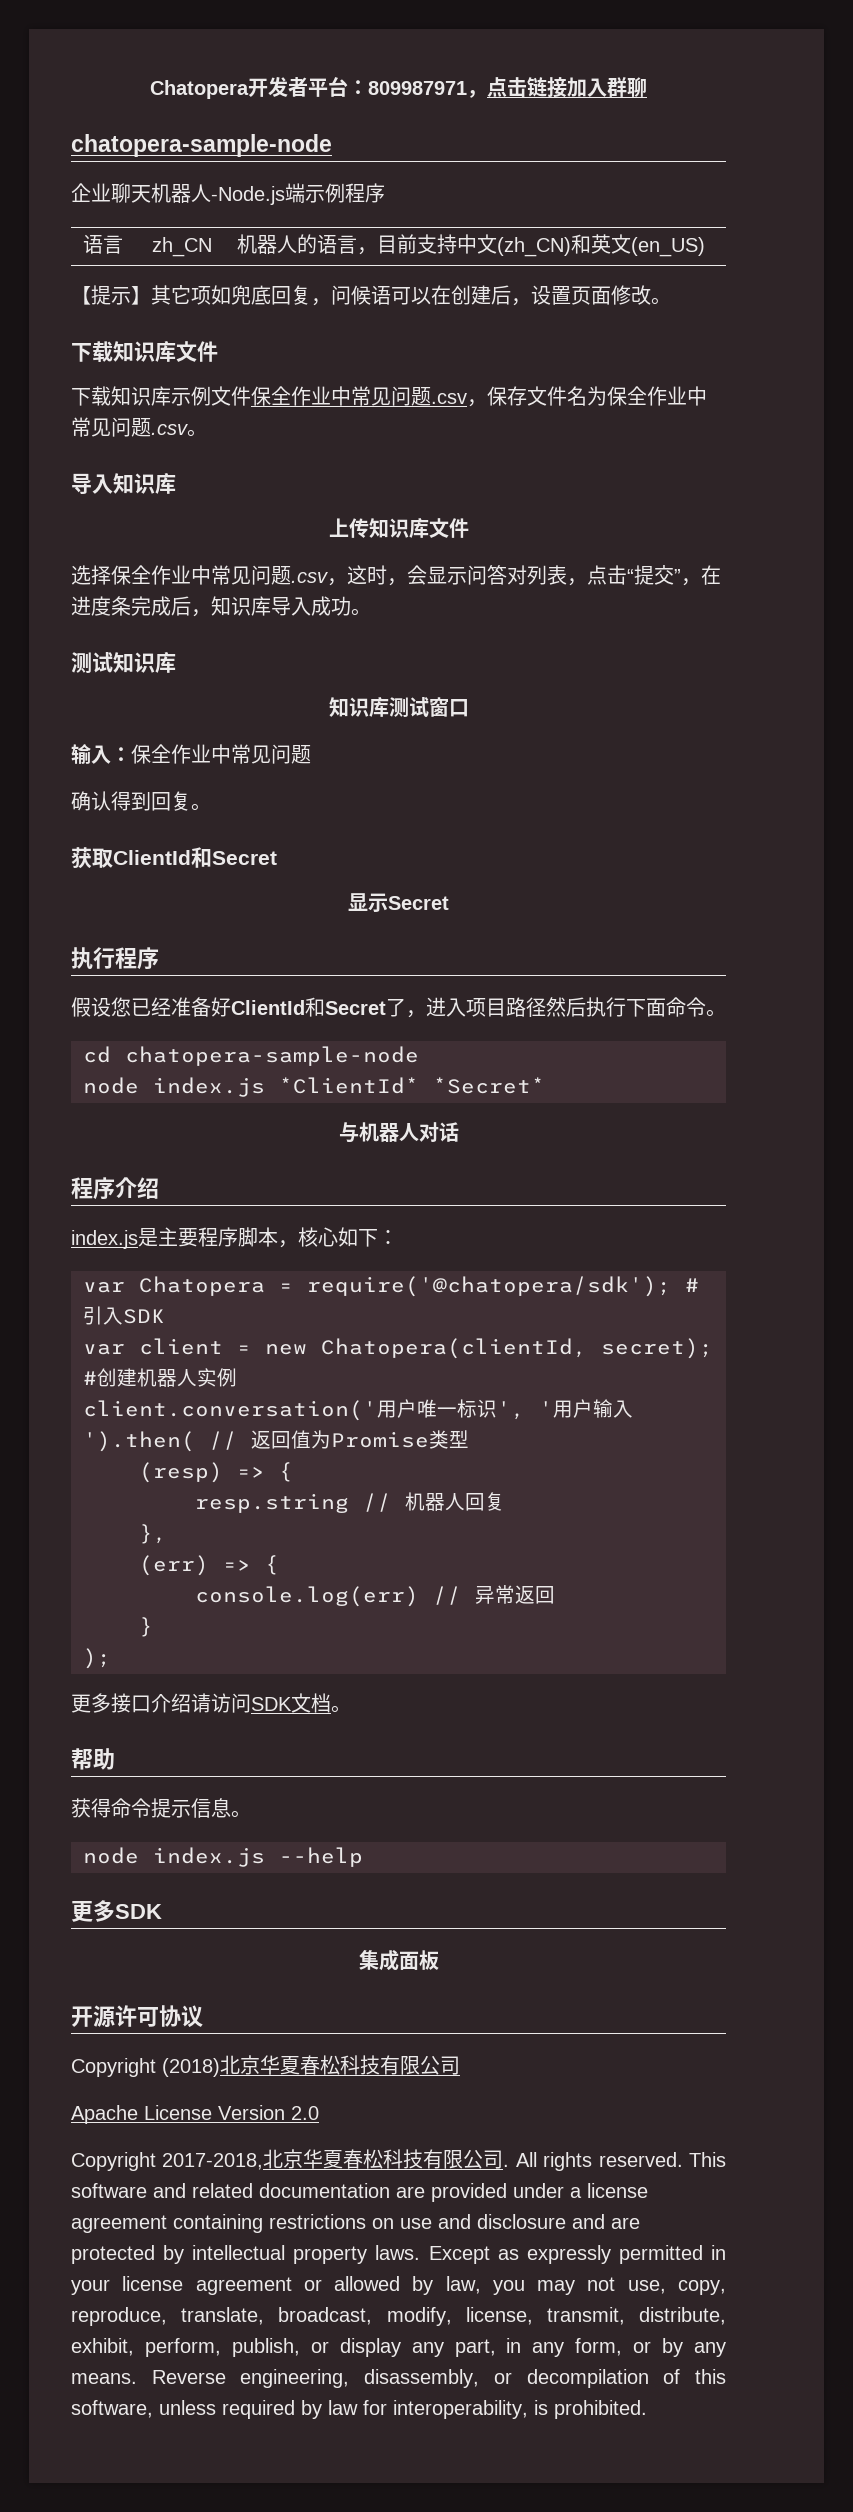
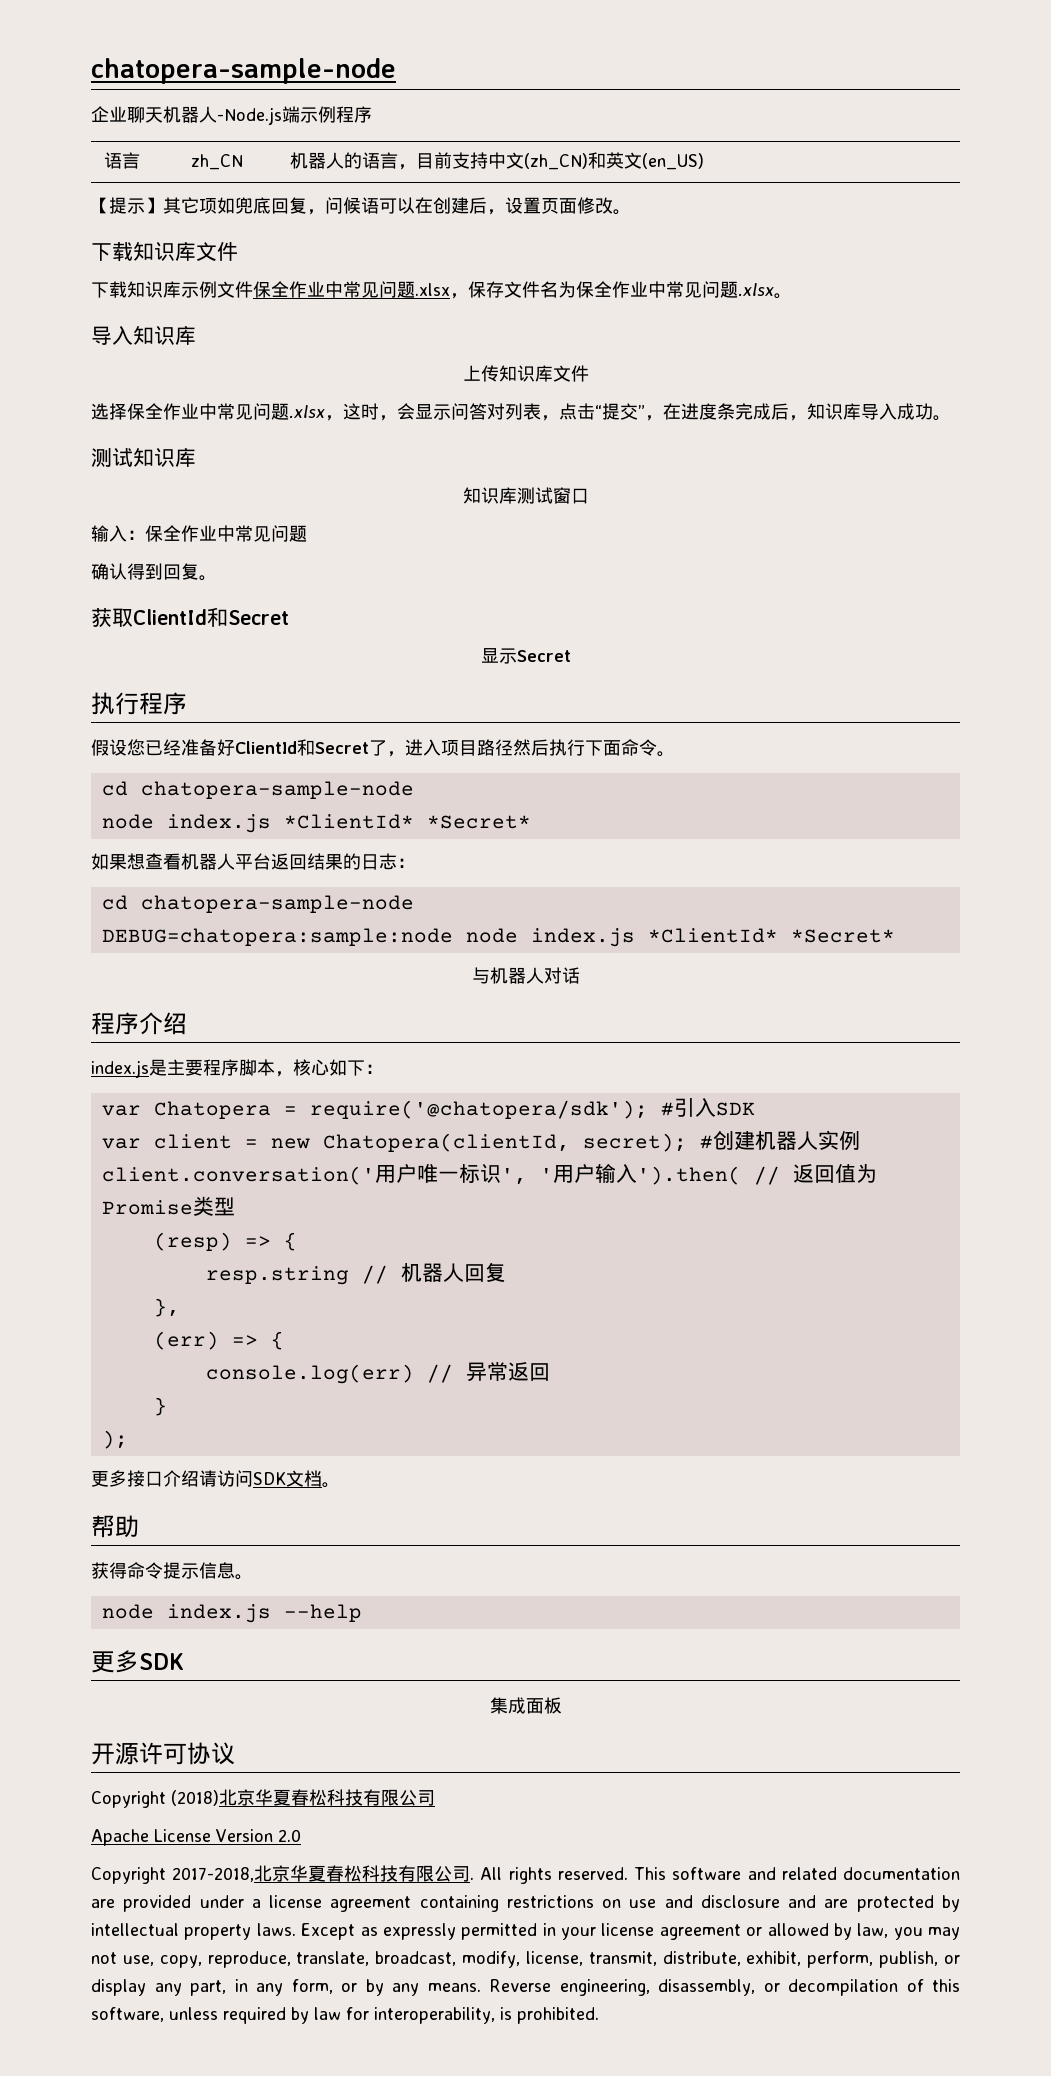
[150,77,647,99] Chatopera开发者平台：809987971，点击链接加入群聊 // -> (91, 71) none
[431,393,467,404] .csv -> [415,283,450,296] .xlsx
[151,424,188,435] .csv -> [738,283,774,297] .xlsx
[291,572,328,583] .csv -> [289,405,325,419] .xlsx
(545, 1085) none -> [91,853,415,870] [101,895,414,913] [101,928,895,947] // 如果想查看机器人平台返回结果的日志： // cd chatopera-sample-node // DEBUG=chatopera:sample:node node index.js *ClientId* *Secret*

